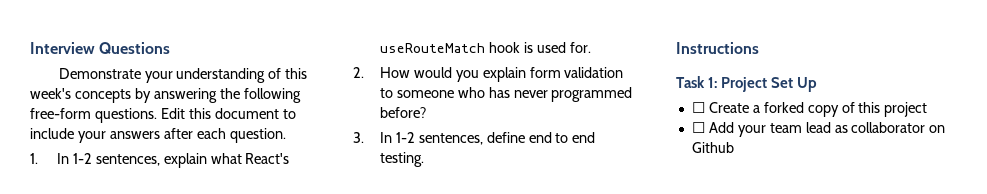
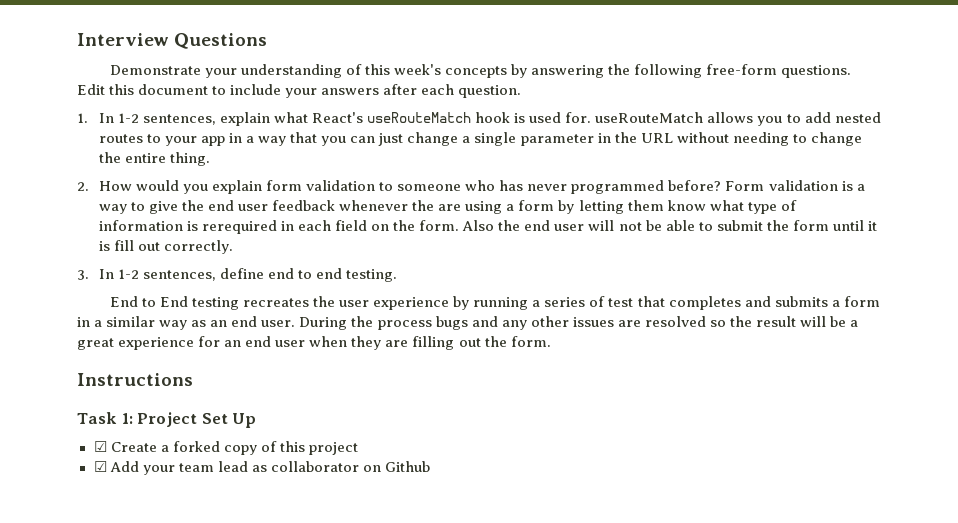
(591, 47) none -> [595,112,881,126] [98,132,862,146] [98,152,210,166] useRouteMatch allows you to add nested routes to your app in a way that you can just change a single parameter in the URL without needing to change the entire thing.
(426, 112) none -> [725,180,865,191] [98,200,797,214] [98,220,877,234] [98,240,233,254] Form validation is a way to give the end user feedback whenever the are using a form by letting them know what type of information is rerequired in each field on the form. Also the end user will not be able to submit the form until it is fill out correctly.
(424, 159) none -> [109,296,880,310] [77,316,859,330] [77,336,551,350] // End to End testing recreates the user experience by running a series of test that completes and submits a form in a similar way as an end user. During the process bugs and any other issues are resolved so the result will be a great experience for an end user when they are filling out the form.
[691,102,705,113] ☐ -> [93,441,107,452] ☑
[691,122,705,133] ☐ -> [93,461,107,472] ☑

